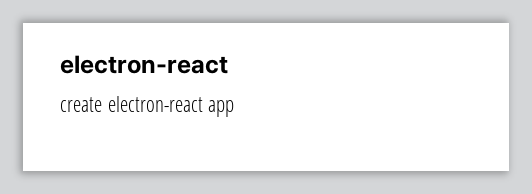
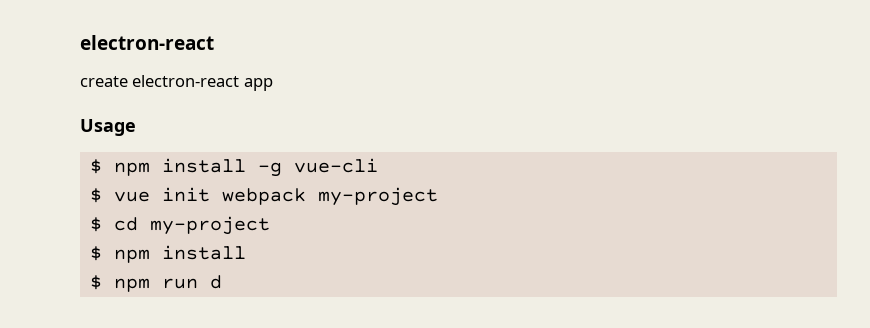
(235, 108) none -> [80,119,136,136] [89,158,378,177] [89,187,438,206] [89,216,270,235] [89,245,246,263] [89,275,222,292] // Usage // $ npm install -g vue-cli // $ vue init webpack my-project // $ cd my-project // $ npm install // $ npm run d

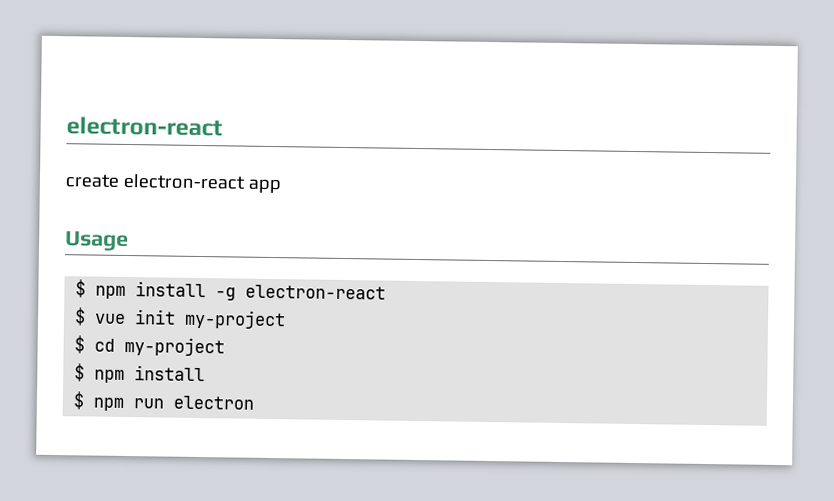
[293,158,378,173] vue-cli -> [245,284,387,300] electron-react
[221,188,306,205] webpack -> (177, 317) none
[209,275,222,289] d -> [173,395,255,410] electron

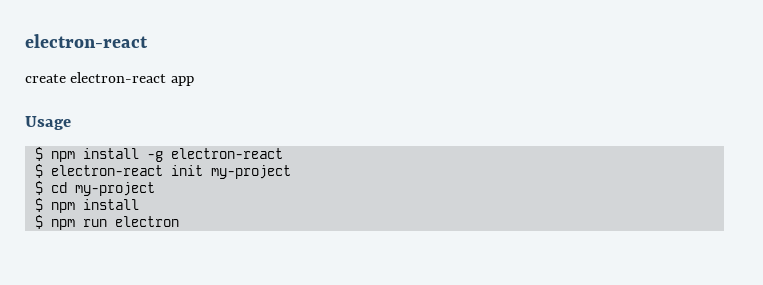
[94,313,127,324] vue -> [50,165,163,176] electron-react

